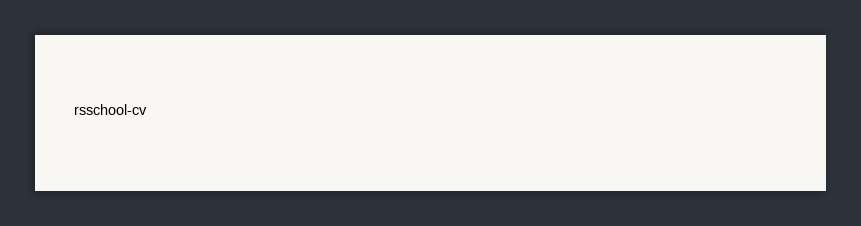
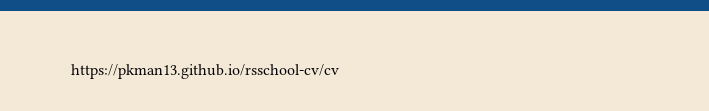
[74,104,147,115] rsschool-cv -> [71,64,339,79] https://pkman13.github.io/rsschool-cv/cv

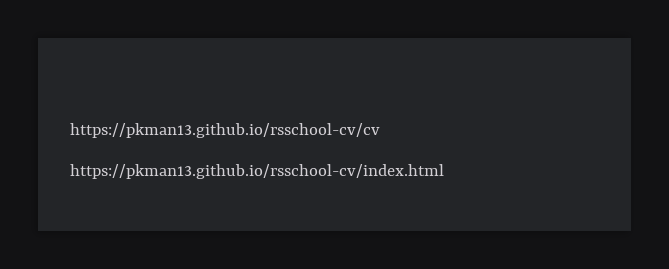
(339, 71) none -> [70,164,444,179] // https://pkman13.github.io/rsschool-cv/index.html

